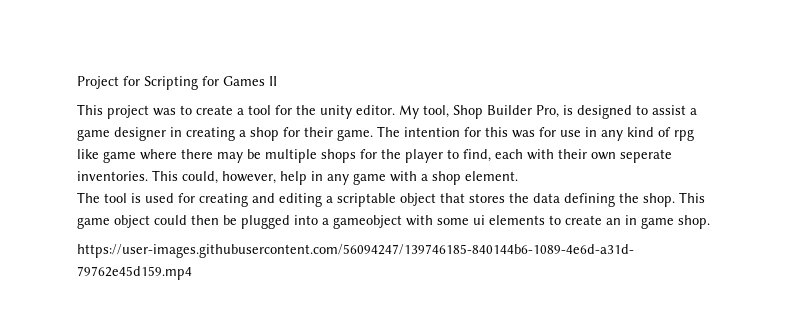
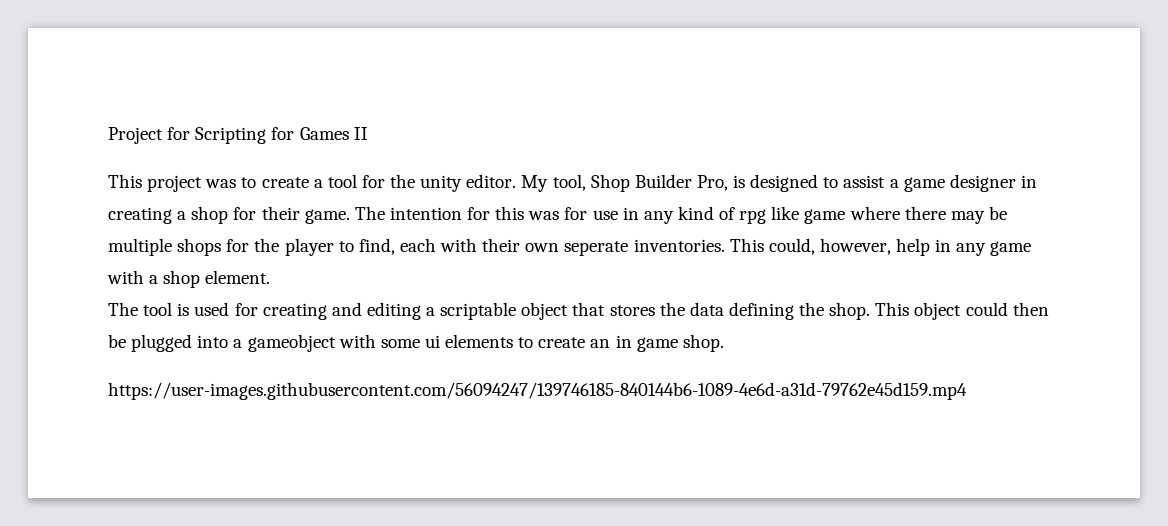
[77,217,110,229] game -> (910, 309) none

